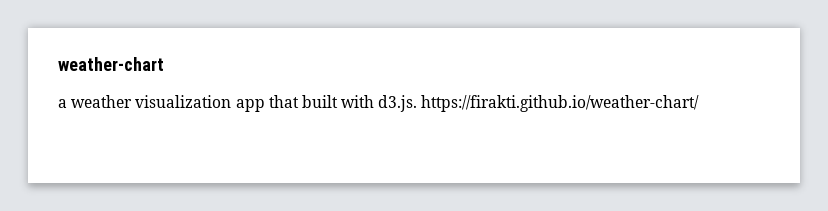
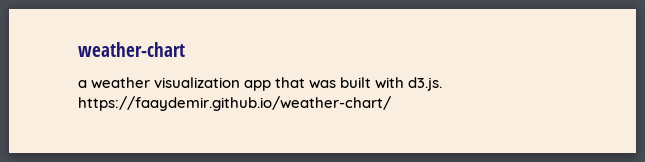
(299, 101) none -> [309,80,337,89] was
[421,95,700,112] https://firakti.github.io/weather-chart/ -> [78,96,391,111] https://faaydemir.github.io/weather-chart/

